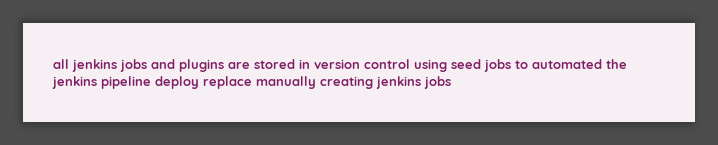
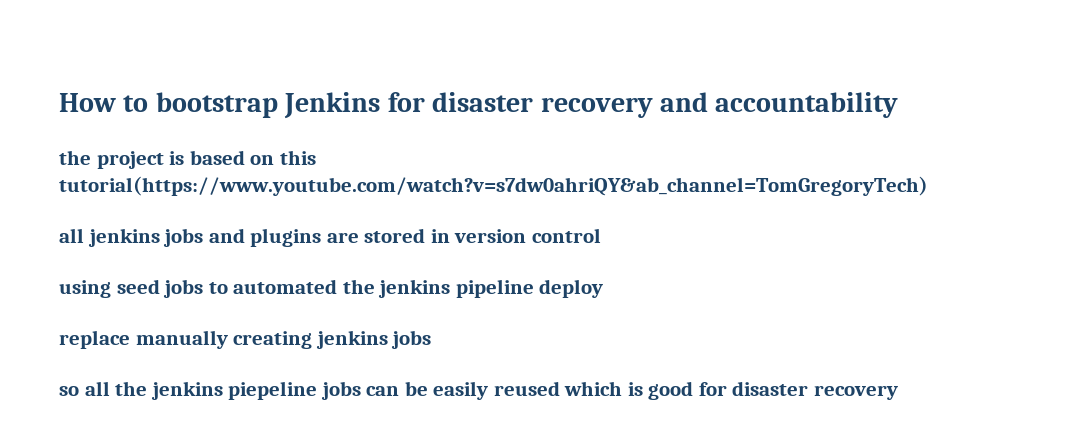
(53, 64) none -> [59,92,899,119] [59,150,316,169] [59,176,928,196] How to bootstrap Jenkins for disaster recovery and accountability // the project is based on this tutorial(https://www.youtube.com/watch?v=s7dw0ahriQY&ab_channel=TomGregoryTech) //
(410, 64) none -> (601, 235) //
(199, 82) none -> (604, 288) //
(451, 82) none -> [59,381,899,400] // so all the jenkins piepeline jobs can be easily reused which is good for disaster recovery

